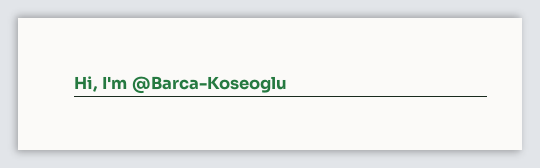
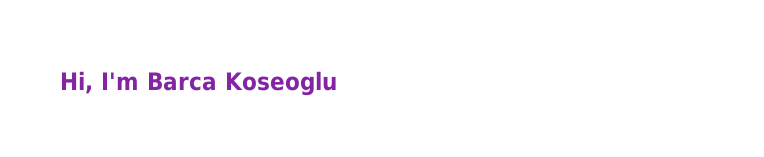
[131,76,287,94] @Barca-Koseoglu -> [147,71,337,96] Barca Koseoglu

